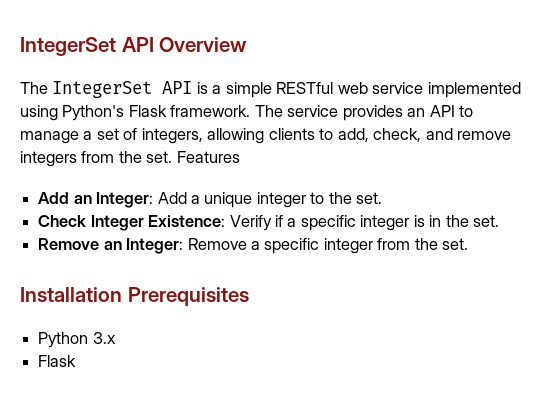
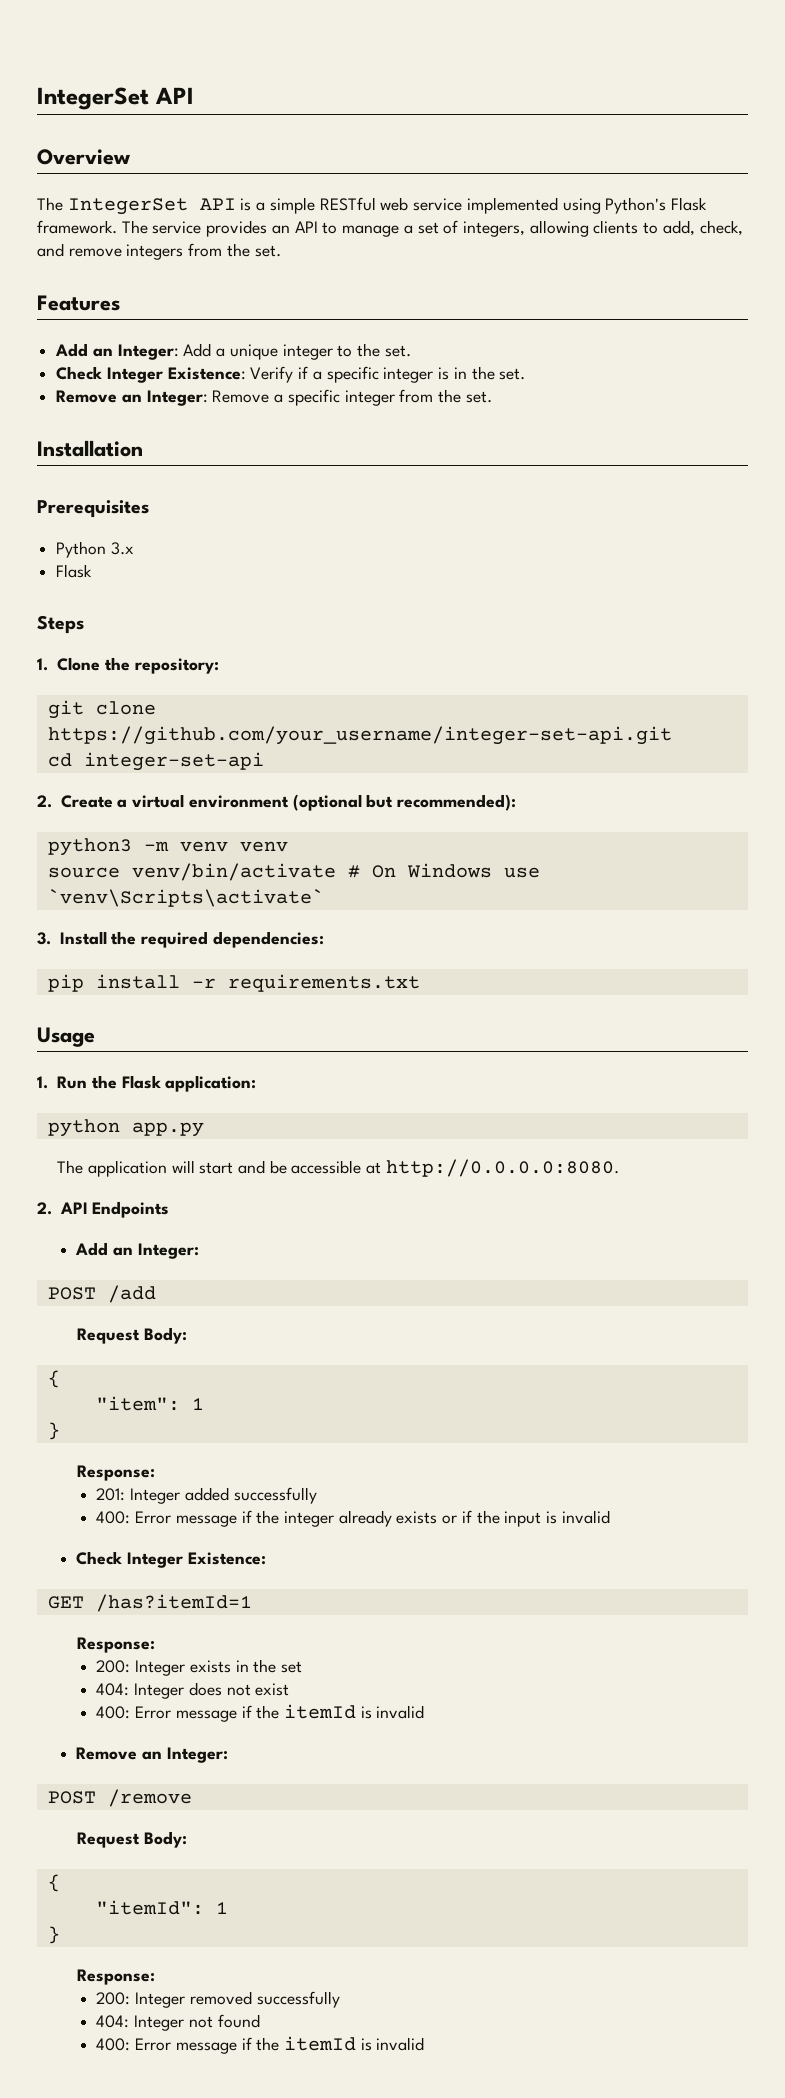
[20,37,154,56] IntegerSet API -> [37,87,194,110] IntegerSet API //
(173, 157) none -> (281, 251) //
(122, 294) none -> (143, 448) //
(77, 361) none -> [37,615,84,634] [37,657,219,674] [47,700,156,719] [47,726,672,745] [47,752,264,771] [37,794,517,811] [47,838,288,856] [47,863,540,881] [47,889,324,907] [37,931,324,948] [47,974,420,992] [37,1027,95,1047] [37,1075,257,1092] [47,1119,204,1137] [57,1159,619,1177] [37,1201,170,1218] [75,1242,199,1259] [47,1285,156,1303] [77,1327,187,1344] [47,1370,60,1388] [95,1396,204,1411] [47,1422,60,1440] [77,1465,156,1481] [96,1487,317,1504] [96,1510,610,1527] [76,1551,266,1568] [47,1594,252,1612] [77,1637,156,1653] [96,1659,302,1676] [96,1682,290,1699] [96,1704,425,1722] [76,1747,228,1763] [47,1789,192,1807] [77,1831,187,1848] [47,1874,60,1892] [95,1900,228,1915] [47,1926,60,1944] [77,1969,156,1985] [96,1991,340,2008] [96,2014,260,2031] [96,2036,425,2054] // Steps // 1. Clone the repository: // git clone https://github.com/your_username/integer-set-api.git // cd integer-set-api // 2. Create a virtual environment (optional but recommended): // python3 -m venv venv // source venv/bin/activate # On Windows use `venv\Scripts\activate` // 3. Install the required dependencies: // pip install -r requirements.txt // Usage // 1. Run the Flask application: // python app.py // The application will start and be accessible at http://0.0.0.0:8080. // 2. API Endpoints // Add an Integer: // POST /add // Request Body: // { // "item": 1 // } // Response: // 201: Integer added successfully // 400: Error message if the integer already exists or if the input is invalid // Check Integer Existence: // GET /has?itemId=1 // Response: // 200: Integer exists in the set // 404: Integer does not exist // 400: Error message if the itemId is invalid // Remove an Integer: // POST /remove // Request Body: // { // "itemId": 1 // } // Response: // 200: Integer removed successfully // 404: Integer not found // 400: Error message if the itemId is invalid

